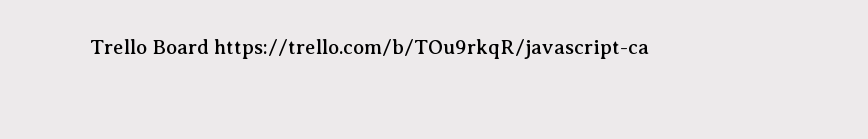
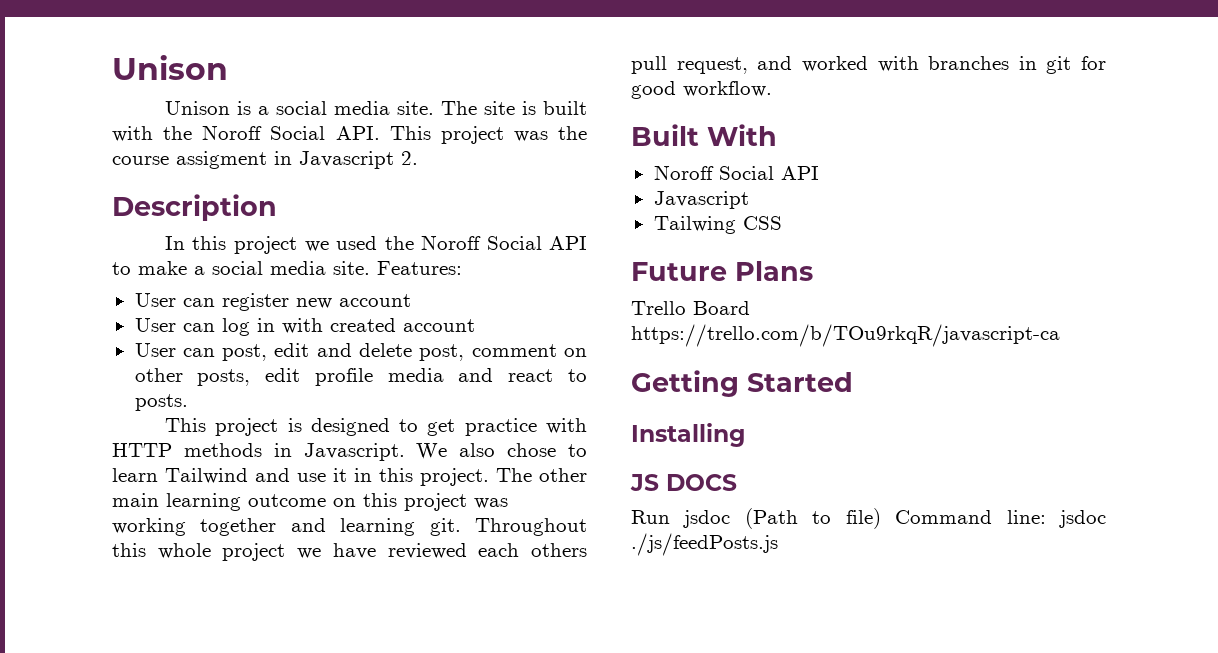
[90,39,650,59] Trello Board https://trello.com/b/TOu9rkqR/javascript-ca -> [112,55,228,80] [164,101,587,115] [112,125,587,144] [112,151,418,169] [112,194,277,221] [164,235,587,254] [112,261,462,275] [134,293,411,311] [134,318,475,336] [134,343,587,361] [134,368,587,386] [134,394,188,411] [164,418,587,436] [112,443,587,461] [112,468,587,486] [112,493,508,511] [112,518,587,536] [112,543,587,561] [631,56,1106,74] [631,81,772,99] [631,124,777,146] [653,165,819,180] [653,191,749,209] [653,216,782,234] [631,261,813,281] [631,301,750,315] [631,324,1060,347] [631,370,853,397] [631,423,745,447] [630,474,737,491] [631,508,1106,529] [631,533,778,556] Unison // Unison is a social media site. The site is built with the Noroff Social API. This project was the course assigment in Javascript 2. // Description // In this project we used the Noroff Social API to make a social media site. Features: // User can register new account // User can log in with created account // User can post, edit and delete post, comment on other posts, edit profile media and react to posts. // This project is designed to get practice with HTTP methods in Javascript. We also chose to learn Tailwind and use it in this project. The other main learning outcome on this project was working together and learning git. Throughout this whole project we have reviewed each others pull request, and worked with branches in git for good workflow. // Built With // Noroff Social API // Javascript // Tailwing CSS // Future Plans // Trello Board https://trello.com/b/TOu9rkqR/javascript-ca // Getting Started // Installing // JS DOCS // Run jsdoc (Path to file) Command line: jsdoc ./js/feedPosts.js

